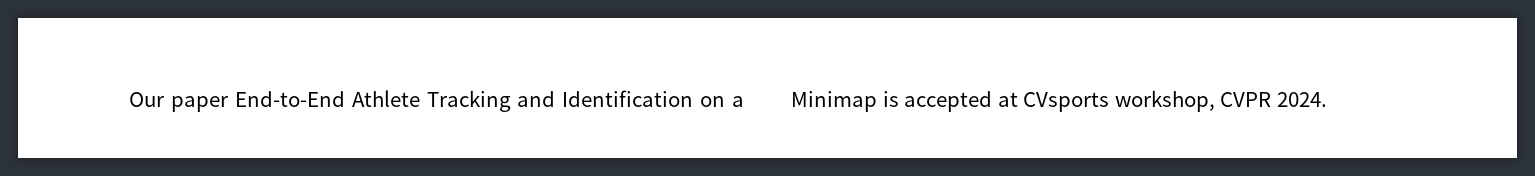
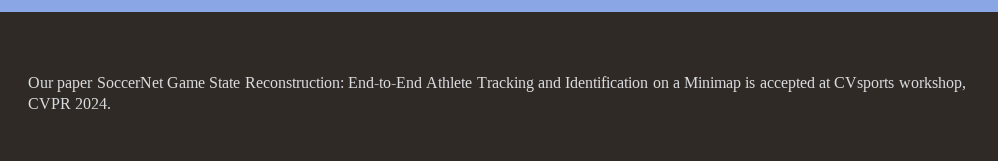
(228, 104) none -> [96,77,344,88] SoccerNet Game State Reconstruction:

